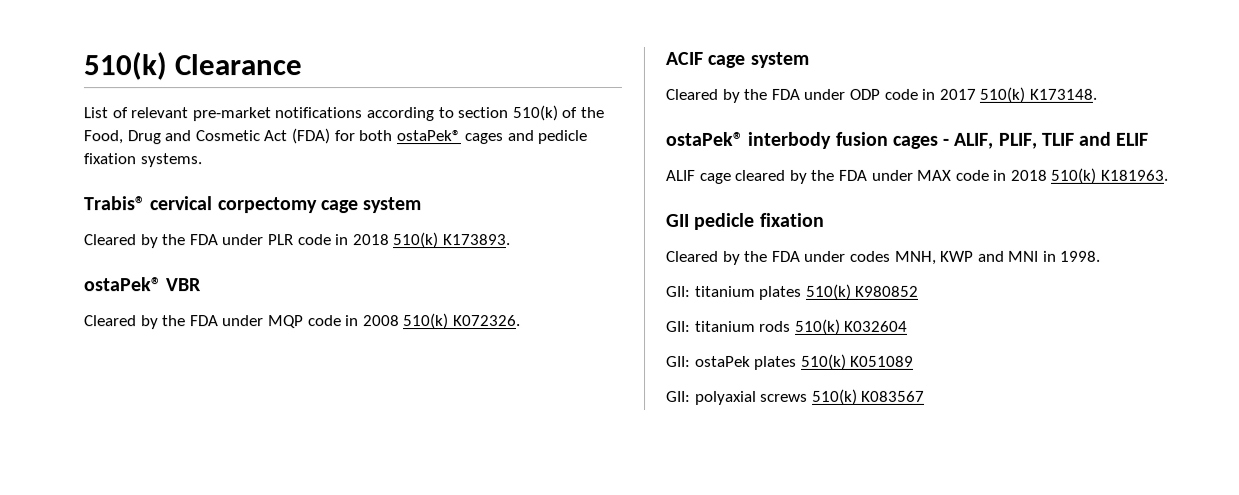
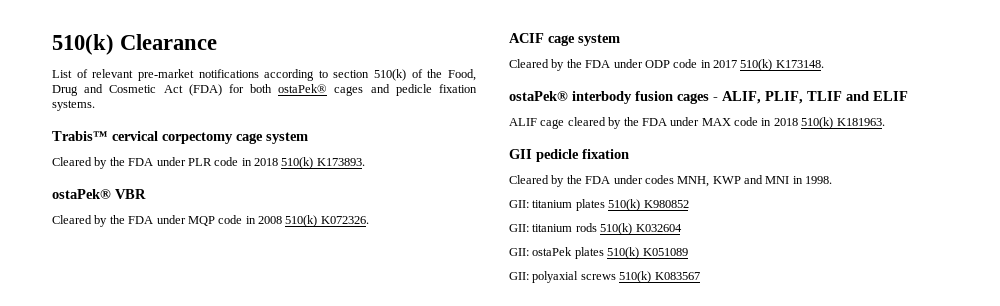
[83,196,145,211] Trabis® -> [52,131,108,141] Trabis™

